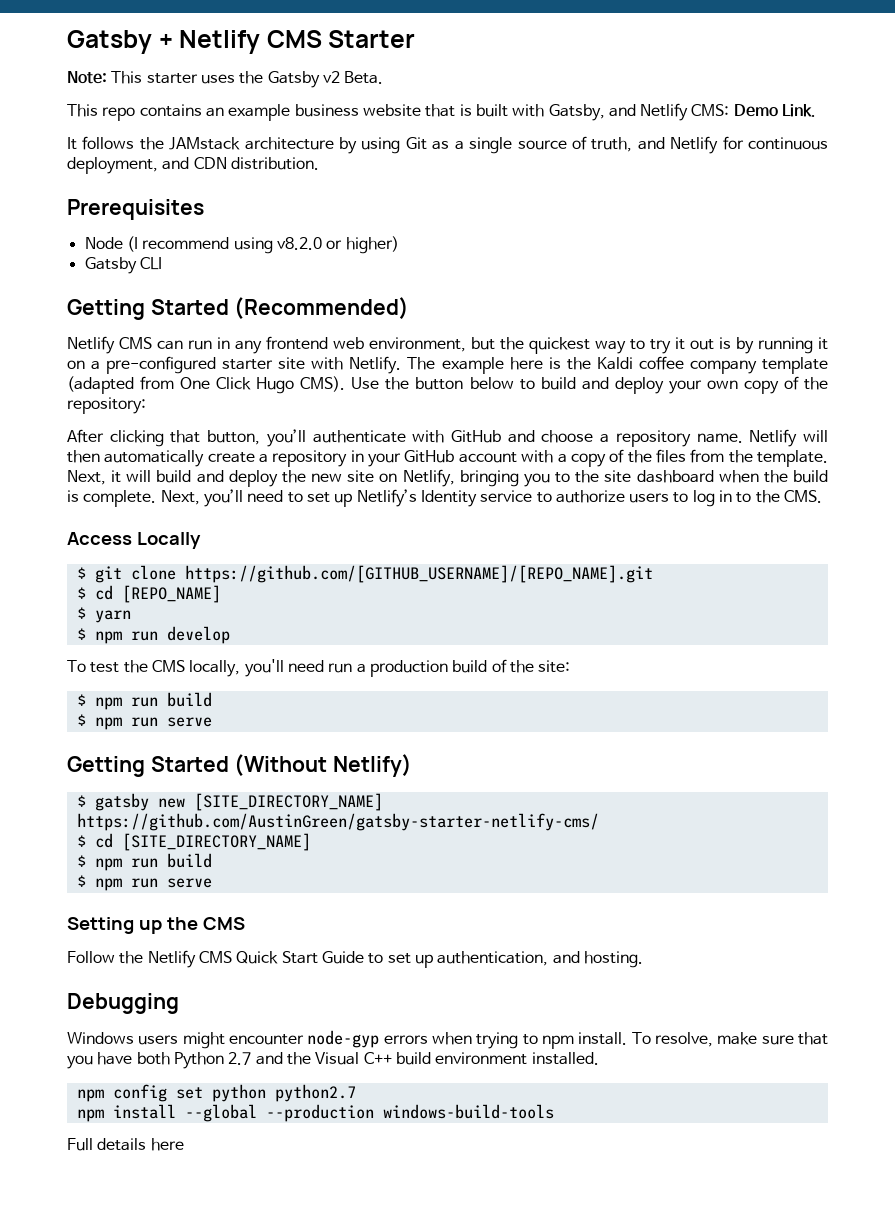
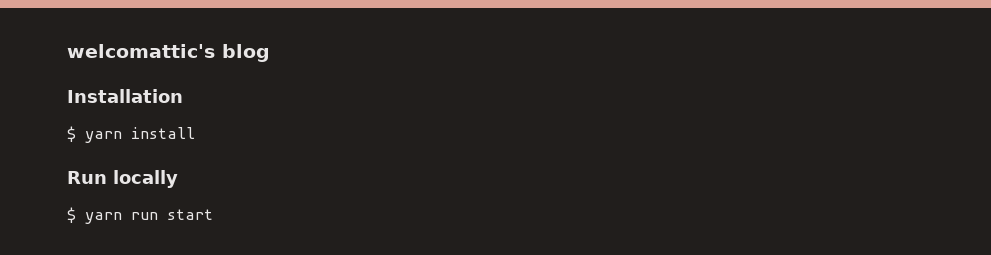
[67,30,416,54] [67,71,384,88] [67,103,817,121] [67,136,828,154] [67,157,319,174] [67,199,204,220] [84,236,399,254] [84,257,162,274] [67,297,410,320] [67,336,828,354] [67,356,829,374] [67,376,828,394] [67,397,146,414] [67,429,828,447] [67,449,829,467] [67,469,828,487] [67,489,823,507] [67,532,201,549] [76,565,653,583] [76,585,221,603] [76,607,131,623] [76,626,230,644] [67,659,571,677] [76,692,212,710] [76,714,212,730] [67,754,413,777] [76,793,383,811] [76,813,599,831] [76,833,311,851] [76,853,212,871] [76,875,212,891] [67,917,245,934] [67,950,643,968] [67,993,179,1014] [67,1030,829,1049] [67,1052,599,1069] [76,1084,356,1102] [76,1104,554,1122] [67,1138,184,1151] Gatsby + Netlify CMS Starter // Note: This starter uses the Gatsby v2 Beta. // This repo contains an example business website that is built with Gatsby, and Netlify CMS: Demo Link. // It follows the JAMstack architecture by using Git as a single source of truth, and Netlify for continuous deployment, and CDN distribution. // Prerequisites // Node (I recommend using v8.2.0 or higher) // Gatsby CLI // Getting Started (Recommended) // Netlify CMS can run in any frontend web environment, but the quickest way to try it out is by running it on a pre-configured starter site with Netlify. The example here is the Kaldi coffee company template (adapted from One Click Hugo CMS). Use the button below to build and deploy your own copy of the repository: // After clicking that button, you’ll authenticate with GitHub and choose a repository name. Netlify will then automatically create a repository in your GitHub account with a copy of the files from the template. Next, it will build and deploy the new site on Netlify, bringing you to the site dashboard when the build is complete. Next, you’ll need to set up Netlify’s Identity service to authorize users to log in to the CMS. // Access Locally // $ git clone https://github.com/[GITHUB_USERNAME]/[REPO_NAME].git // $ cd [REPO_NAME] // $ yarn // $ npm run develop // To test the CMS locally, you'll need run a production build of the site: // $ npm run build // $ npm run serve // Getting Started (Without Netlify) // $ gatsby new [SITE_DIRECTORY_NAME] https://github.com/AustinGreen/gatsby-starter-netlify-cms/ // $ cd [SITE_DIRECTORY_NAME] // $ npm run build // $ npm run serve // Setting up the CMS // Follow the Netlify CMS Quick Start Guide to set up authentication, and hosting. // Debugging // Windows users might encounter node-gyp errors when trying to npm install. To resolve, make sure that you have both Python 2.7 and the Visual C++ build environment installed. // npm config set python python2.7 // npm install --global --production windows-build-tools // Full details here -> [67,44,270,62] [67,89,183,103] [67,126,195,143] [67,170,178,188] [67,207,213,224] welcomattic's blog // Installation // $ yarn install // Run locally // $ yarn run start

